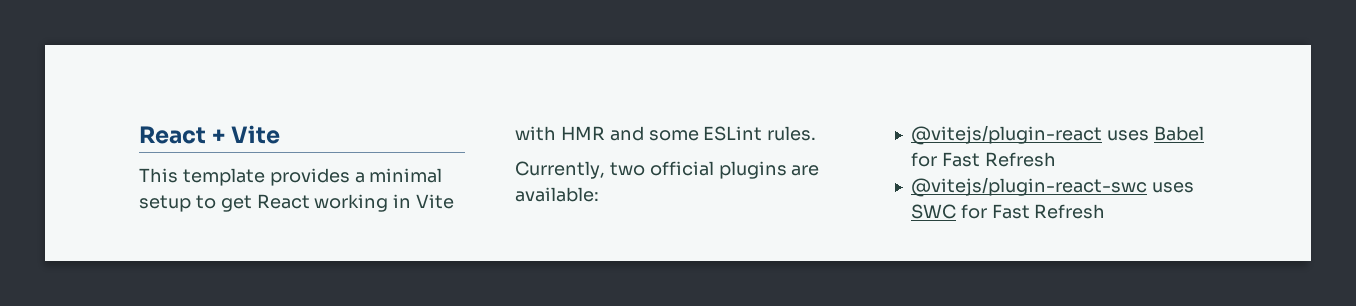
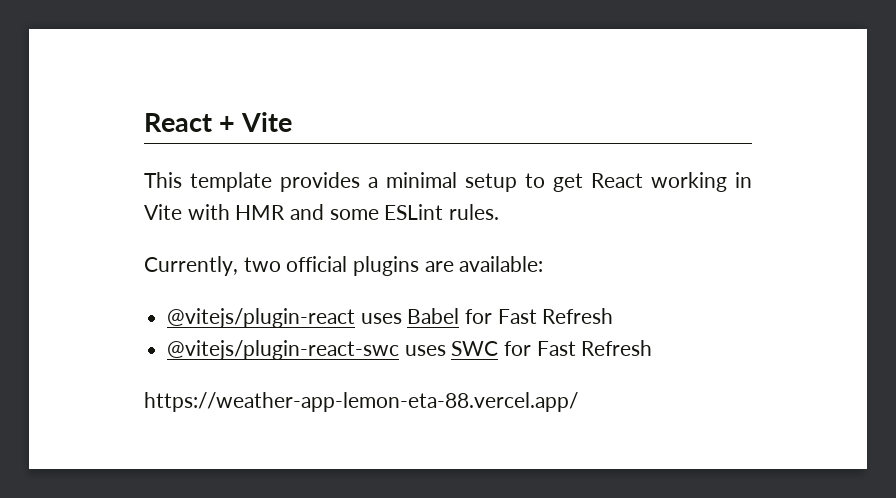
(1106, 211) none -> [144,392,578,412] // https://weather-app-lemon-eta-88.vercel.app/

